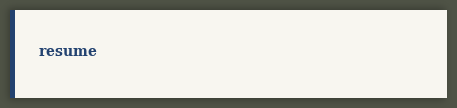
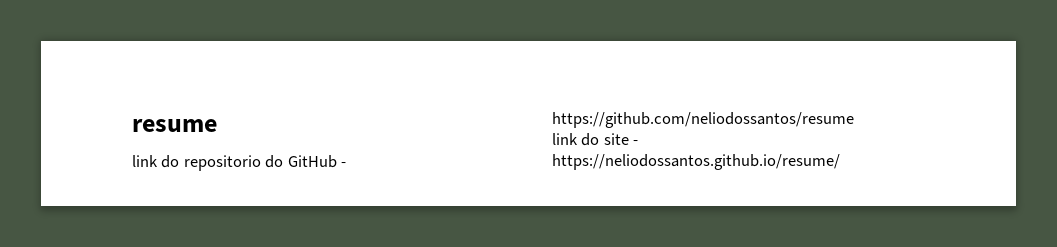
(97, 52) none -> [132,155,347,171] [552,112,854,128] [552,133,639,146] [552,154,840,170] // link do repositorio do GitHub - https://github.com/neliodossantos/resume // link do site - https://neliodossantos.github.io/resume/

